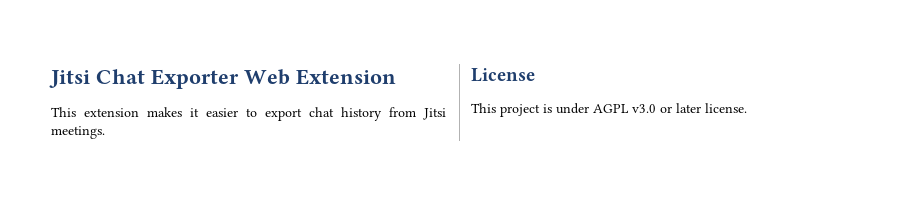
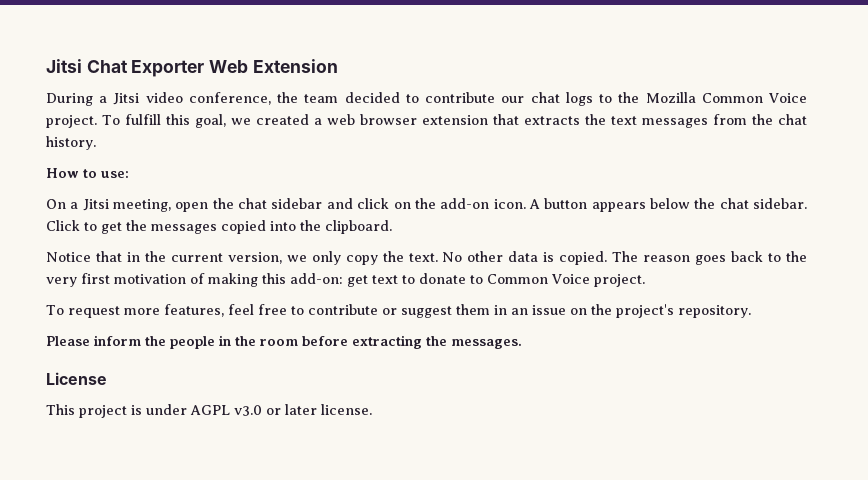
[51,107,446,121] [51,126,105,139] This extension makes it easier to export chat history from Jitsi meetings. -> [46,92,808,106] [46,114,807,128] [46,136,96,150] [46,168,129,178] [46,198,808,212] [46,220,392,234] [46,251,808,265] [46,273,645,287] [46,304,751,318] [46,335,522,349] During a Jitsi video conference, the team decided to contribute our chat logs to the Mozilla Common Voice project. To fulfill this goal, we created a web browser extension that extracts the text messages from the chat history. // How to use: // On a Jitsi meeting, open the chat sidebar and click on the add-on icon. A button appears below the chat sidebar. Click to get the messages copied into the clipboard. // Notice that in the current version, we only copy the text. No other data is copied. The reason goes back to the very first motivation of making this add-on: get text to donate to Common Voice project. // To request more features, feel free to contribute or suggest them in an issue on the project's repository. // Please inform the people in the room before extracting the messages.

